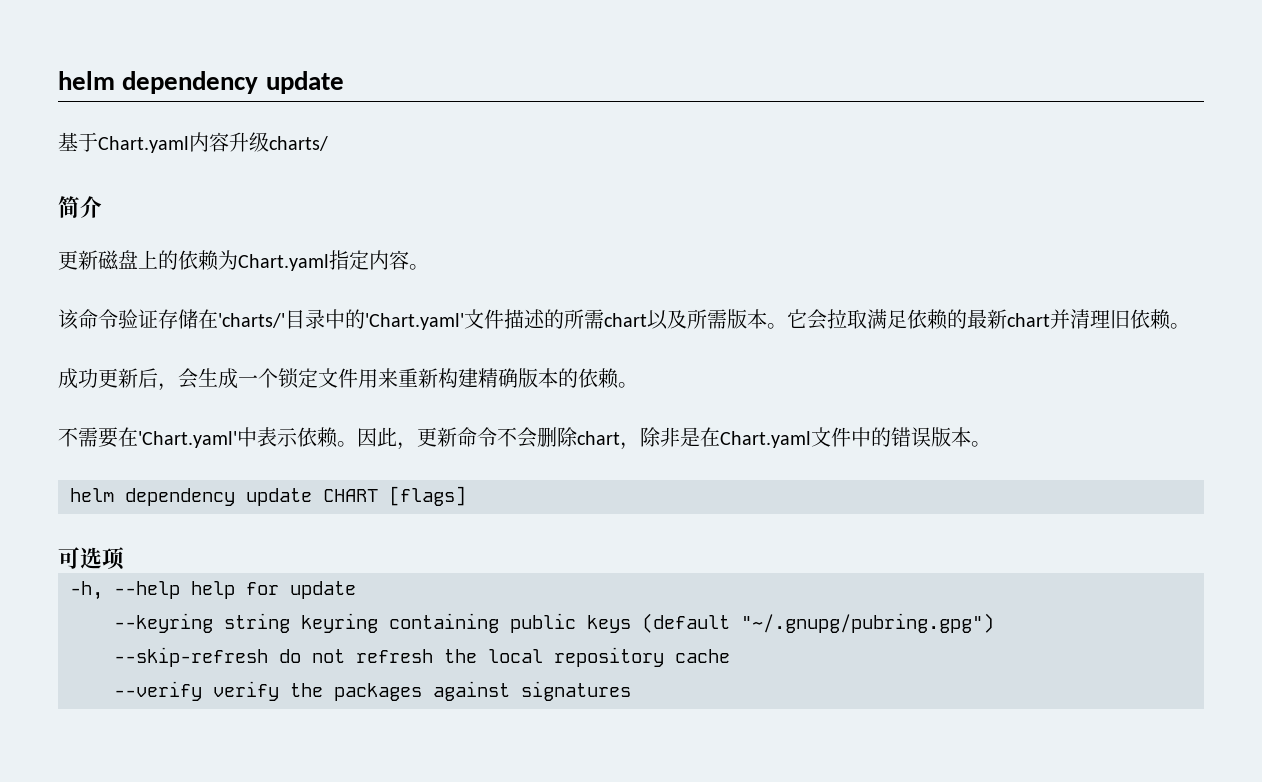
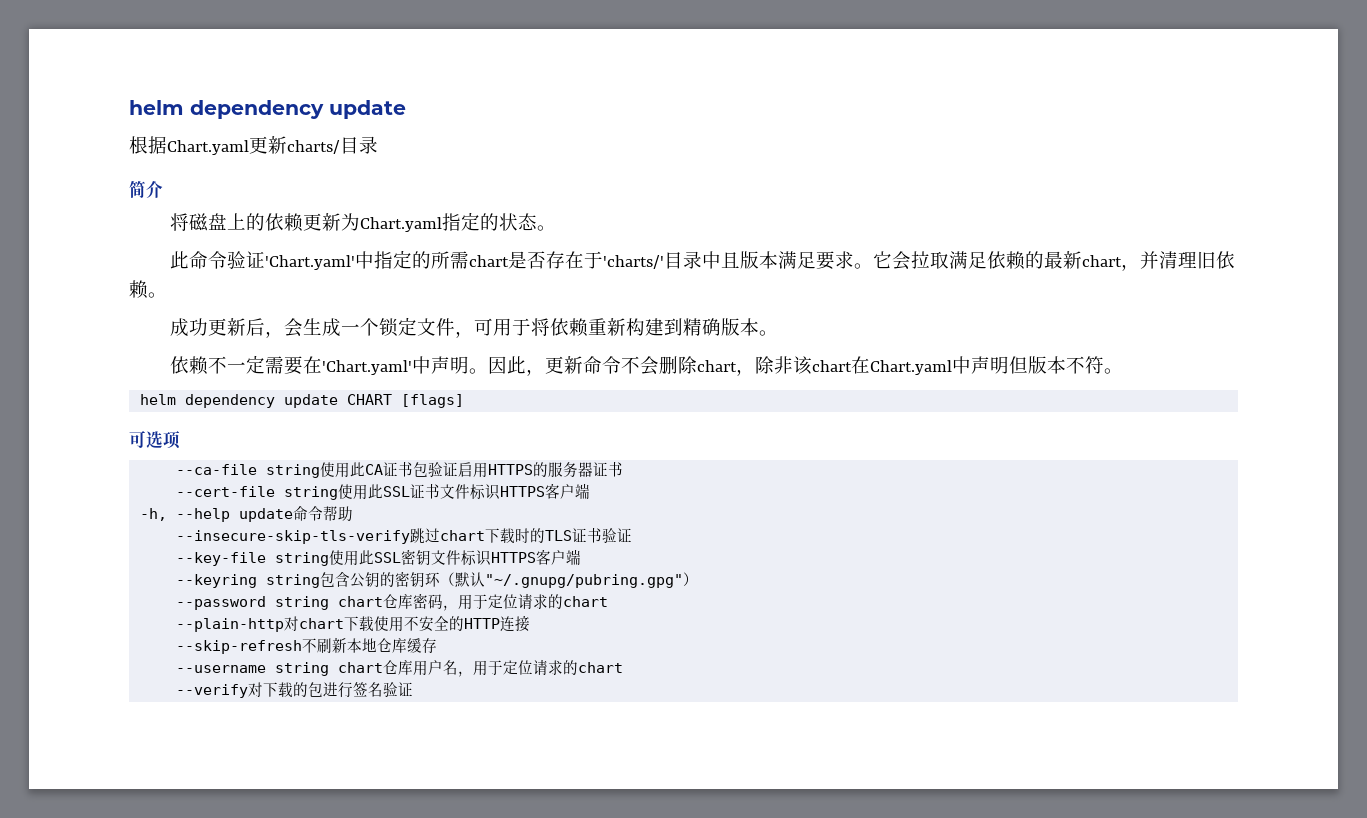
[58,132,269,153] 基于Chart.yaml内容升级 -> [129,136,287,155] 根据Chart.yaml更新
(328, 143) none -> [340,136,378,154] 目录
[58,250,98,270] 更新 -> [170,213,190,231] 将
(219, 260) none -> [303,213,342,231] 更新
[369,250,429,270] [58,309,79,330] 内容。 // 该 -> [480,213,557,231] [170,251,190,269] 的状态。 // 此
[158,309,767,330] 存储在'charts/'目录中的'Chart.yaml'文件描述的所需chart以及所需版本 -> [265,250,855,270] 'Chart.yaml'中指定的所需chart是否存在于'charts/'目录中且版本满足要求
(1050, 320) none -> [1121,264,1141,271] ，
[358,368,398,388] 用来 -> [455,318,589,338] ，可用于将依赖
(478, 378) none -> [664,318,684,336] 到
[558,368,638,389] [58,427,78,447] 的依赖。 // 不 -> [759,330,779,336] [170,355,266,375] 。 // 依赖不一定
[257,427,338,448] 表示依赖 -> [431,356,470,374] 声明
[680,427,971,448] 是在Chart.yaml文件中的错误版本 -> [793,356,1105,375] 该chart在Chart.yaml中声明但版本不符
(125, 558) none -> [176,461,624,478] [176,483,591,500] // --ca-file string使用此CA证书包验证启用HTTPS的服务器证书 // --cert-file string使用此SSL证书文件标识HTTPS客户端
[191,581,356,599] [114,613,994,633] [114,647,730,667] [114,681,631,701] help for update // --keyring string keyring containing public keys (default "~/.gnupg/pubring.gpg") // --skip-refresh do not refresh the local repository cache // --verify verify the packages against signatures -> [239,506,354,522] [176,527,633,544] [176,549,582,566] [176,571,699,588] [176,593,609,611] [176,616,531,632] [176,637,438,654] [176,659,624,677] [176,682,414,698] update命令帮助 // --insecure-skip-tls-verify跳过chart下载时的TLS证书验证 // --key-file string使用此SSL密钥文件标识HTTPS客户端 // --keyring string包含公钥的密钥环（默认"~/.gnupg/pubring.gpg"） // --password string chart仓库密码，用于定位请求的chart // --plain-http对chart下载使用不安全的HTTP连接 // --skip-refresh不刷新本地仓库缓存 // --username string chart仓库用户名，用于定位请求的chart // --verify对下载的包进行签名验证

